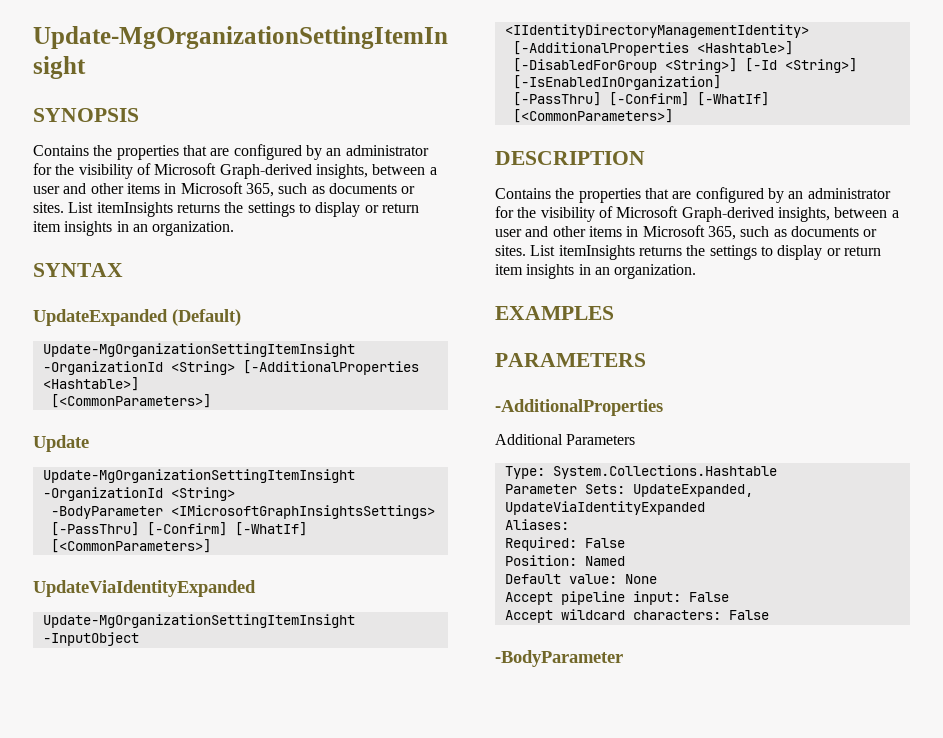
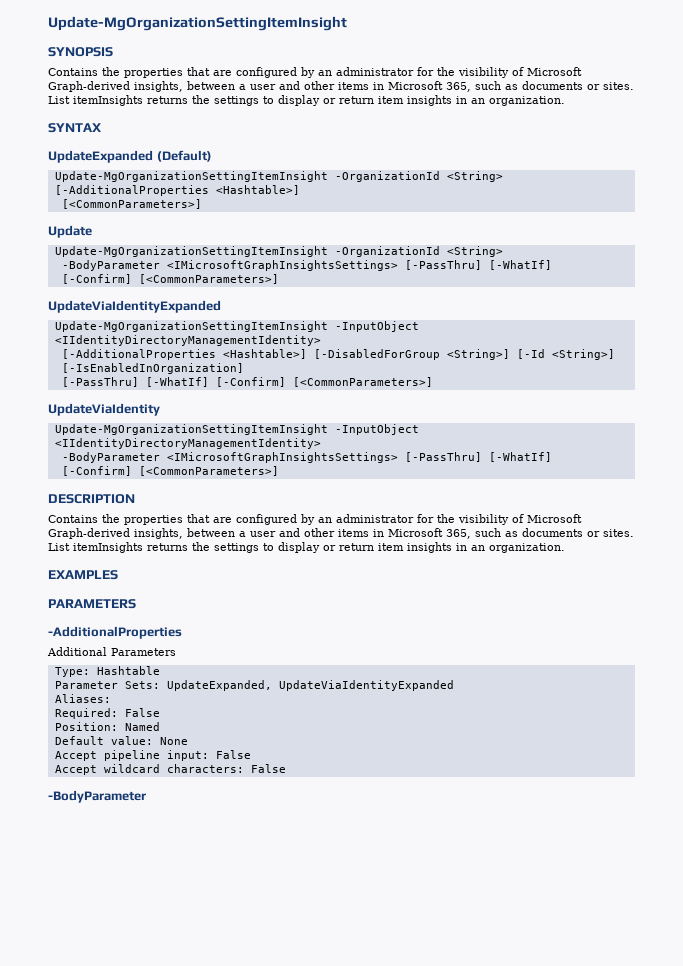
[146,522,307,536] [-Confirm] [-WhatIf] -> [488,260,552,270] [61,274,132,284] [-WhatIf] [-Confirm]
[608,92,769,106] [-Confirm] [-WhatIf] -> [145,377,433,387] [48,403,160,416] [54,424,419,435] [54,438,321,449] [61,452,552,463] [61,466,132,476] [-WhatIf] [-Confirm] [<CommonParameters>] // UpdateViaIdentity // Update-MgOrganizationSettingItemInsight -InputObject <IIdentityDirectoryManagementIdentity> // -BodyParameter <IMicrosoftGraphInsightsSettings> [-PassThru] [-WhatIf] [-Confirm]
[552,465,777,479] System.Collections.Hashtable -> [96,666,160,675] Hashtable

